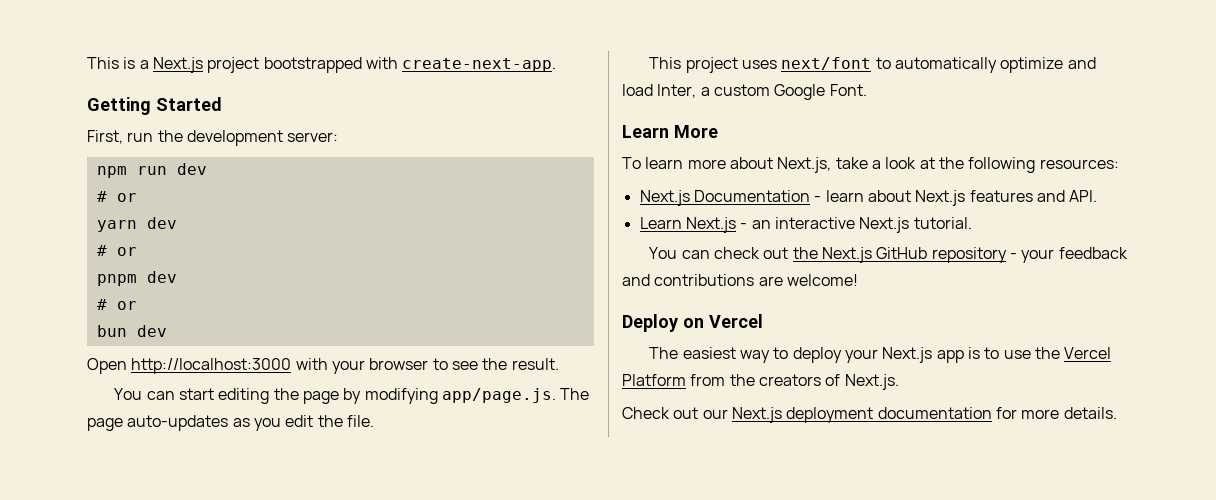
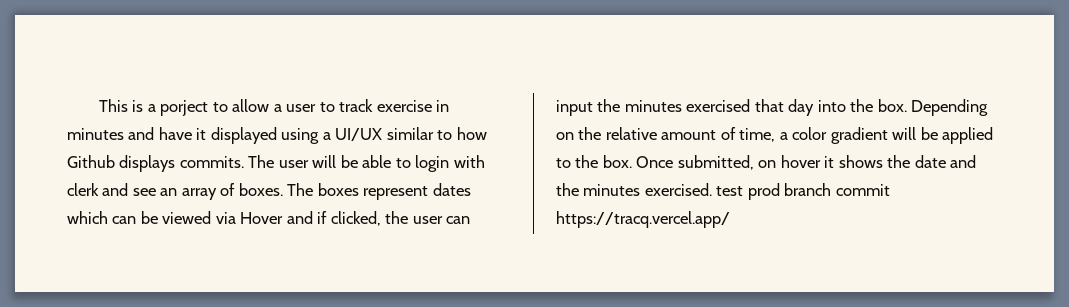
[152,57,557,73] [87,97,222,115] [87,130,339,146] [96,163,207,178] [96,191,137,202] [96,217,177,232] [96,245,137,256] [96,271,177,286] [96,299,137,310] [96,325,167,337] [87,358,559,374] [114,388,590,404] [87,415,374,431] [649,57,1096,73] [622,84,867,100] [622,125,718,138] [622,157,1119,173] [639,190,1098,206] [639,217,972,233] [649,247,1128,263] [622,274,858,286] [622,314,763,332] [649,347,1112,363] [622,374,899,390] [622,407,1117,423] Next.js project bootstrapped with create-next-app. // Getting Started // First, run the development server: // npm run dev // # or // yarn dev // # or // pnpm dev // # or // bun dev // Open http://localhost:3000 with your browser to see the result. // You can start editing the page by modifying app/page.js. The page auto-updates as you edit the file. // This project uses next/font to automatically optimize and load Inter, a custom Google Font. // Learn More // To learn more about Next.js, take a look at the following resources: // Next.js Documentation - learn about Next.js features and API. // Learn Next.js - an interactive Next.js tutorial. // You can check out the Next.js GitHub repository - your feedback and contributions are welcome! // Deploy on Vercel // The easiest way to deploy your Next.js app is to use the Vercel Platform from the creators of Next.js. // Check out our Next.js deployment documentation for more details. -> [160,99,449,116] [67,127,487,144] [67,155,485,172] [67,183,471,200] [67,211,471,226] [556,99,989,116] [556,127,994,144] [556,155,977,170] [556,183,890,200] [556,211,730,228] porject to allow a user to track exercise in minutes and have it displayed using a UI/UX similar to how Github displays commits. The user will be able to login with clerk and see an array of boxes. The boxes represent dates which can be viewed via Hover and if clicked, the user can input the minutes exercised that day into the box. Depending on the relative amount of time, a color gradient will be applied to the box. Once submitted, on hover it shows the date and the minutes exercised. test prod branch commit https://tracq.vercel.app/

